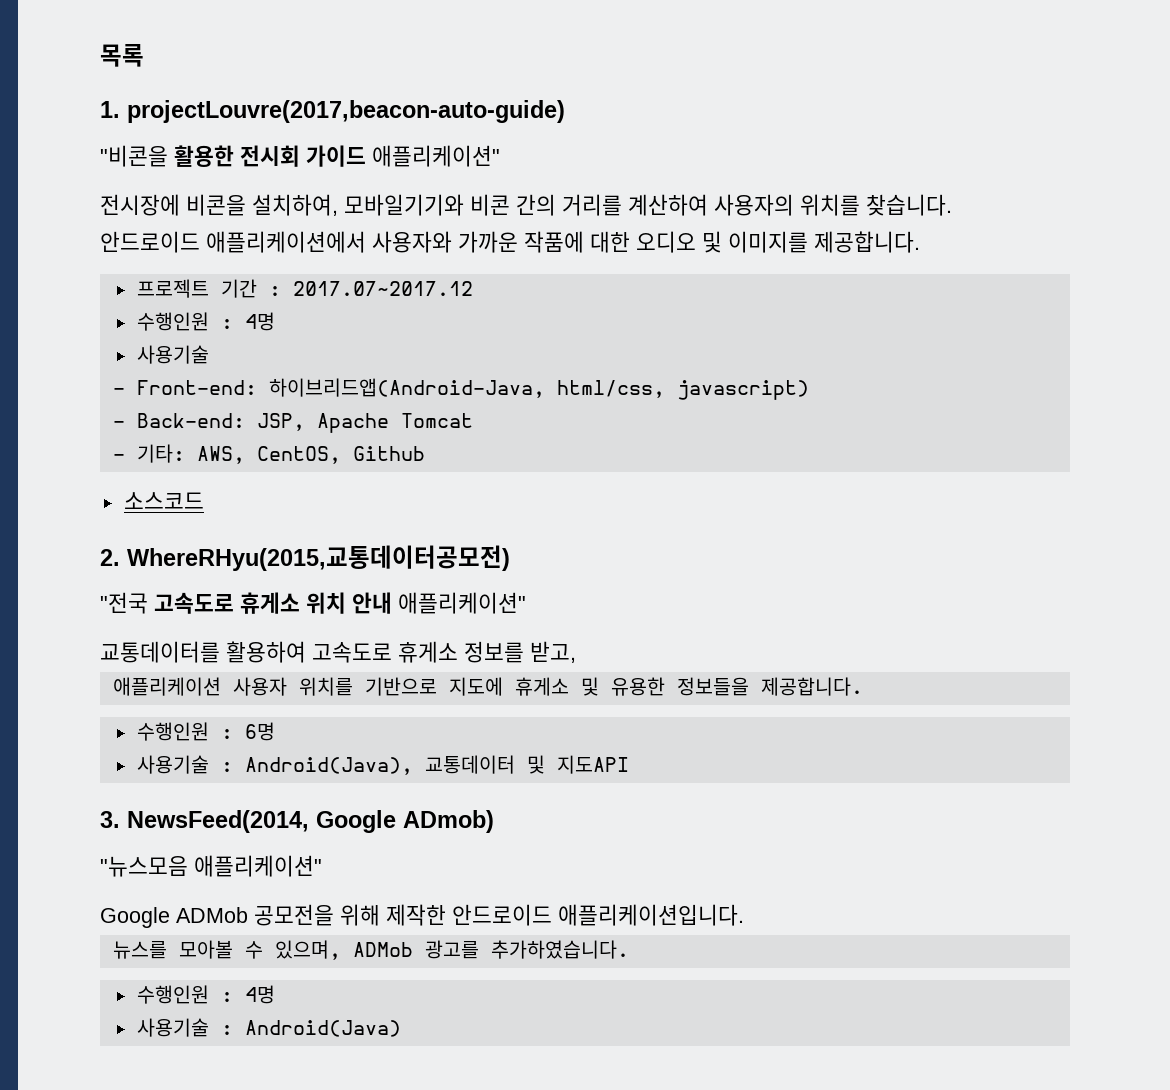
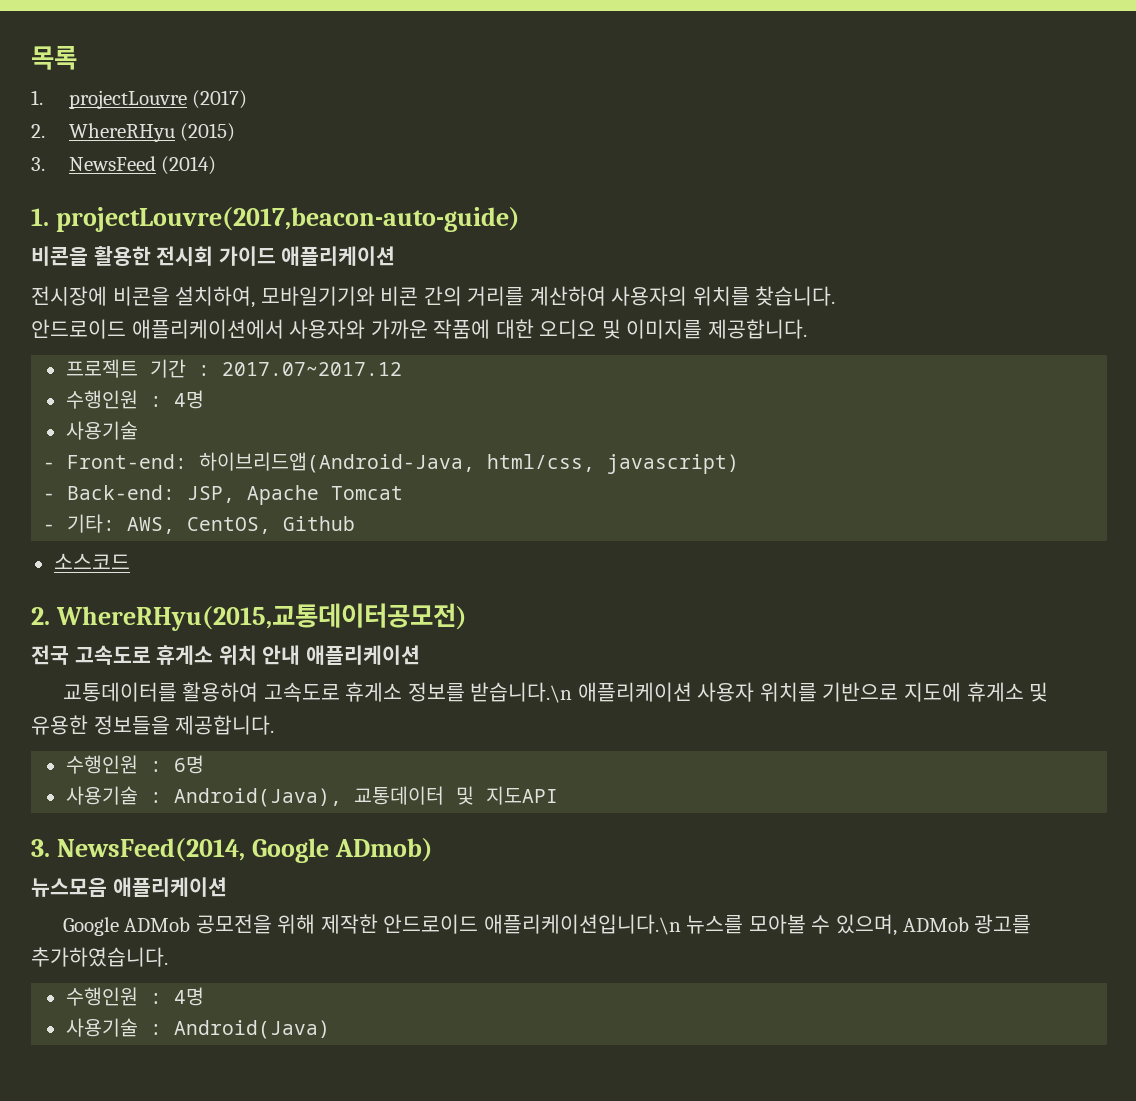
(144, 55) none -> [31,90,248,109] [31,123,236,142] [31,156,217,175] // 1. projectLouvre (2017) // 2. WhereRHyu (2015) // 3. NewsFeed (2014)
[100,145,168,167] "비콘을 -> [31,246,88,266] 비콘을
[372,145,500,167] 애플리케이션" -> [281,246,396,266] 애플리케이션
[100,592,148,614] "전국 -> [31,645,69,665] 전국
[398,592,526,614] 애플리케이션" -> [305,645,420,665] 애플리케이션
[530,641,576,663] 받고, // -> [470,682,573,703] 받습니다.\n
[100,855,322,877] "뉴스모음 애플리케이션" -> [31,877,227,897] 뉴스모음 애플리케이션
[558,904,744,926] 애플리케이션입니다. // -> [483,914,681,935] 애플리케이션입니다.\n

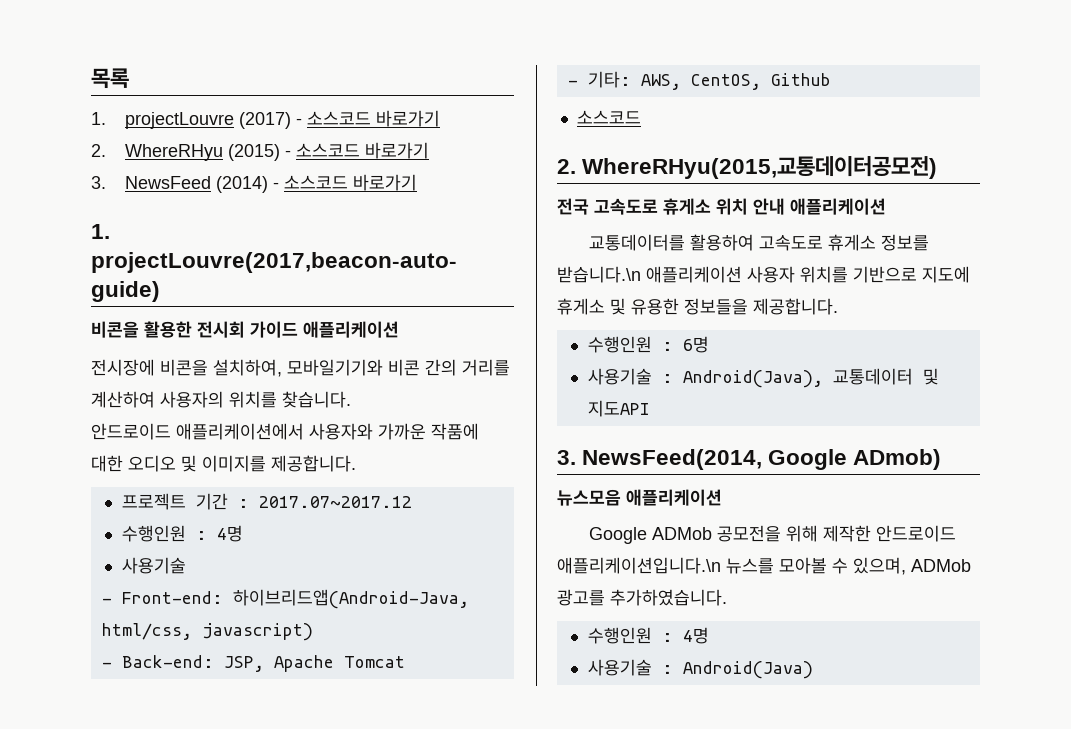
(248, 99) none -> [295,110,440,127] - 소스코드 바로가기
(236, 132) none -> [284,142,429,159] - 소스코드 바로가기
(217, 165) none -> [272,174,417,191] - 소스코드 바로가기

